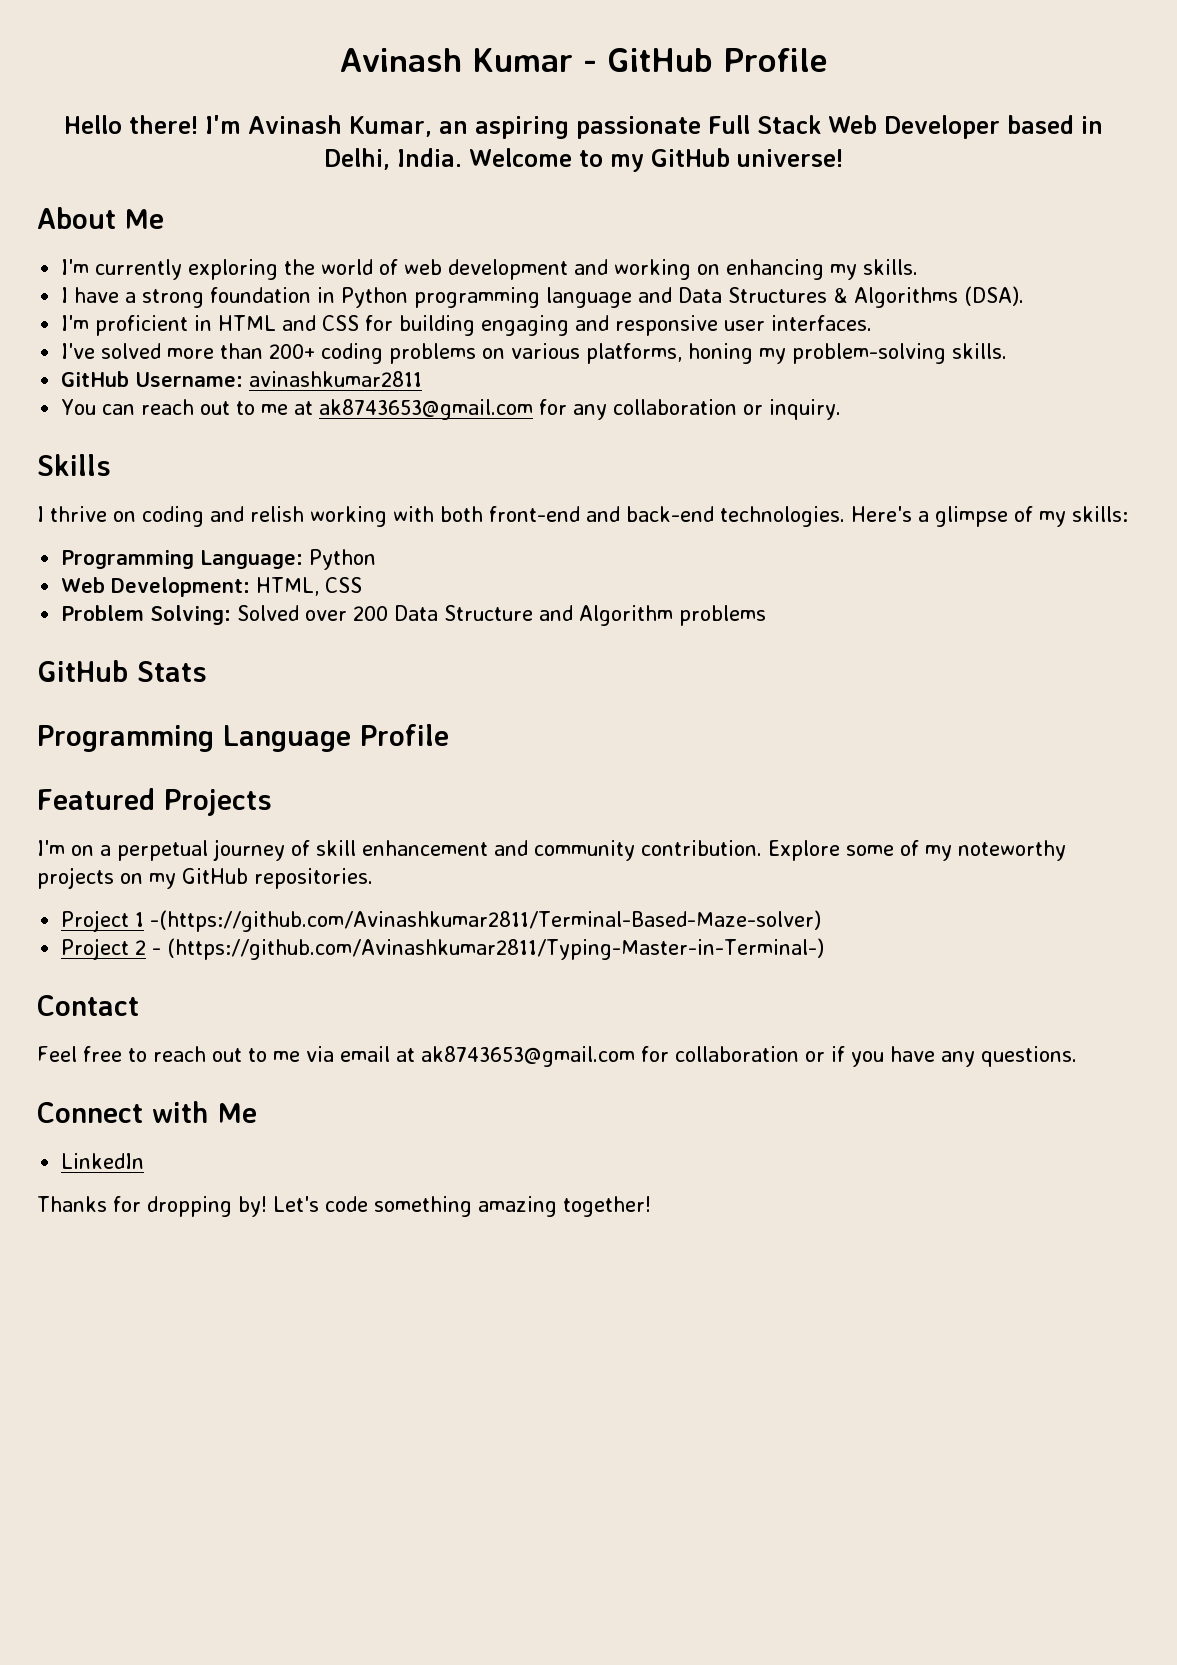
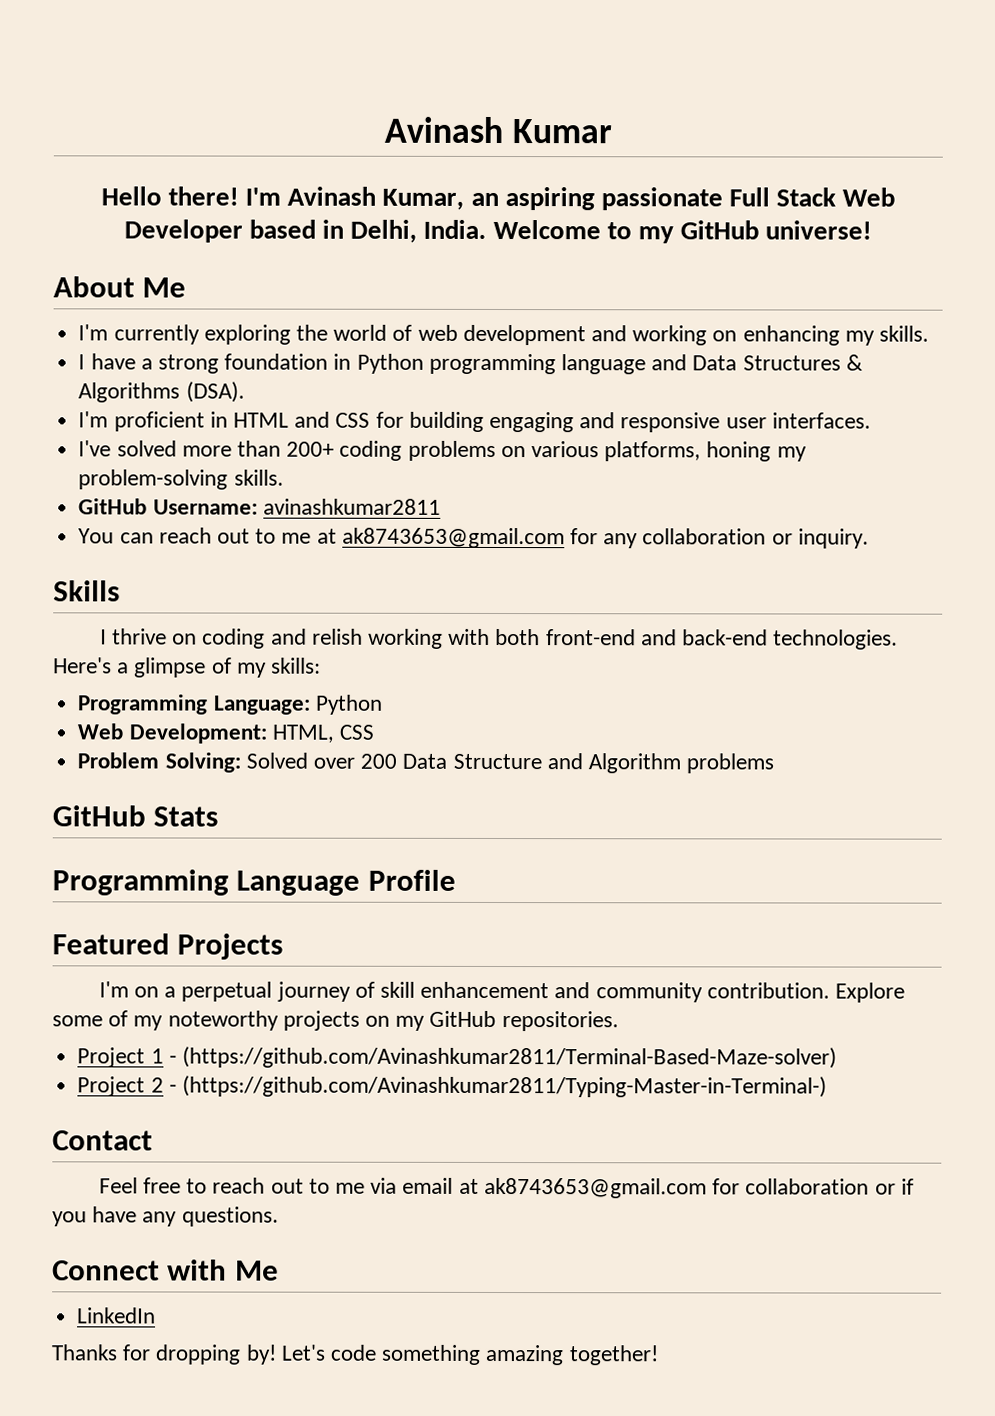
[582,48,828,72] - GitHub Profile -> (612, 131) none
[150,910,822,932] -(https://github.com/Avinashkumar2811/Terminal-Based-Maze-solver) -> [168,1046,837,1069] - (https://github.com/Avinashkumar2811/Terminal-Based-Maze-solver)

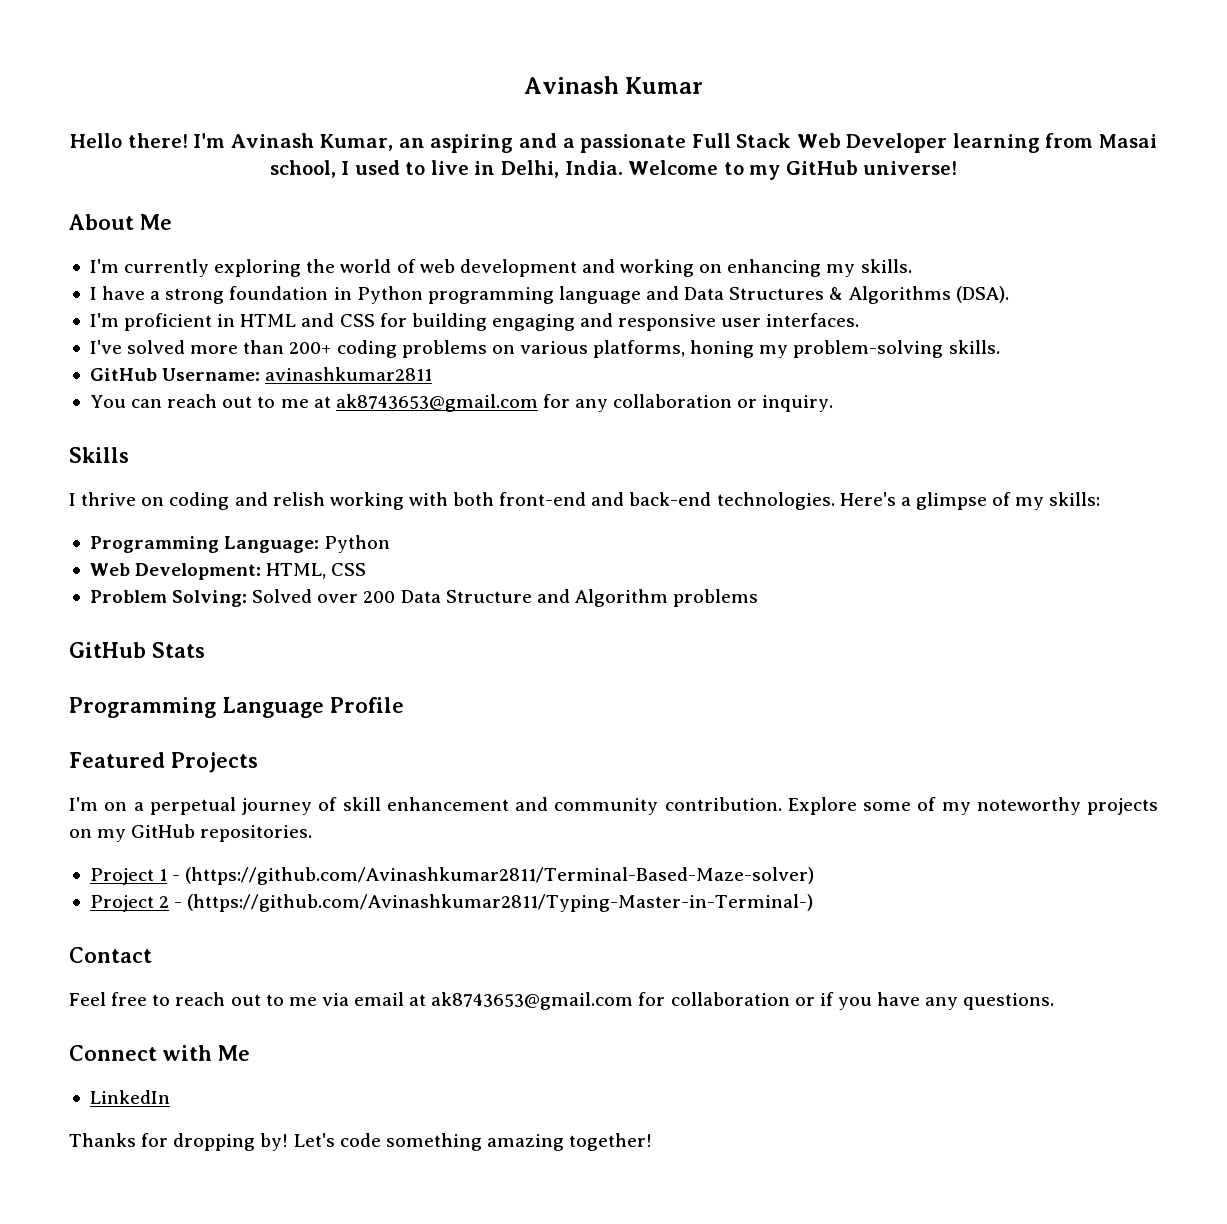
(595, 199) none -> [518,133,575,148] and a
[248,219,316,239] based -> [952,133,1157,153] [269,160,469,178] learning from Masai school, I used to live

